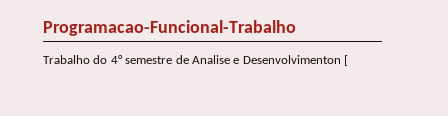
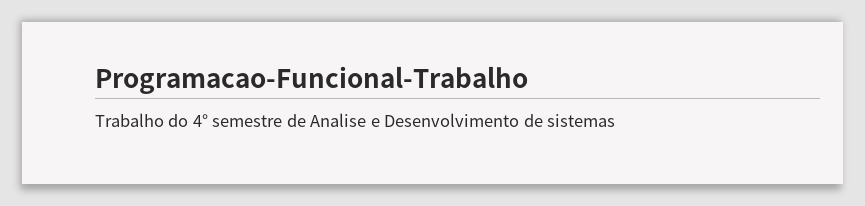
[242,55,348,66] Desenvolvimenton [ -> [384,113,616,127] Desenvolvimento de sistemas

